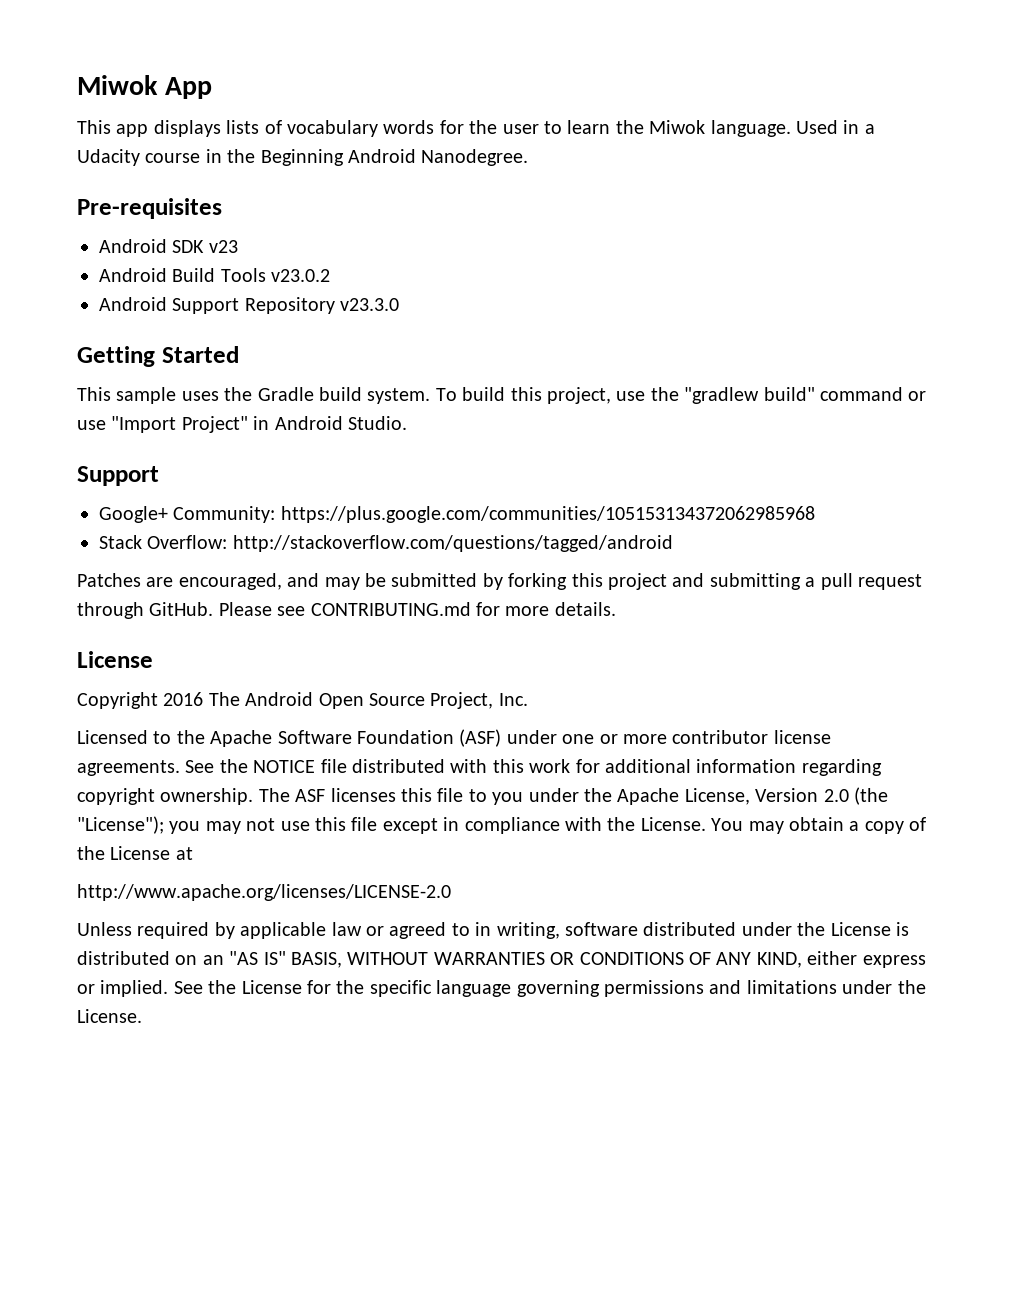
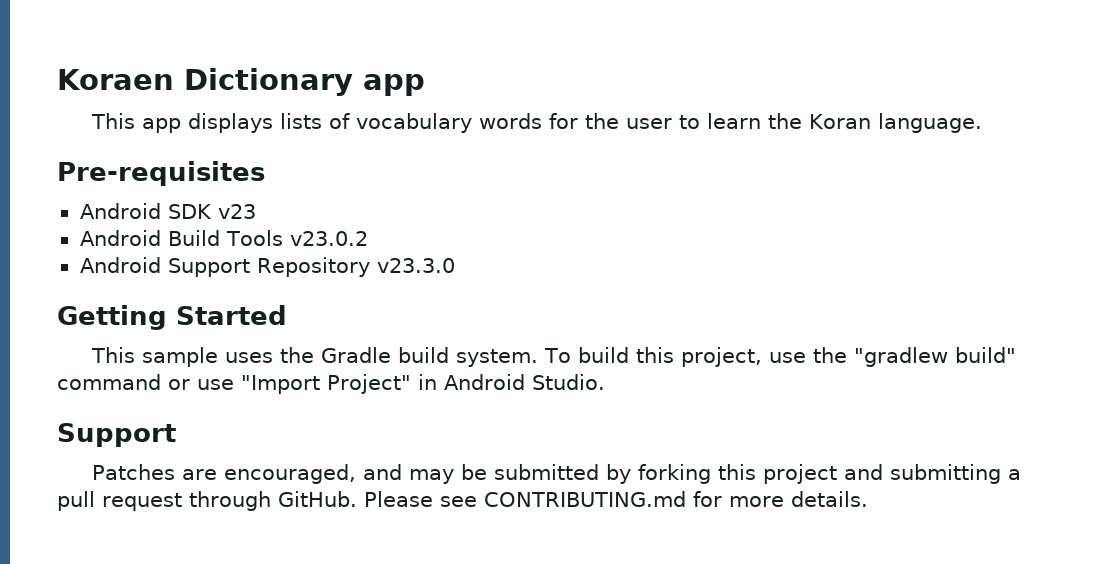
[77,75,212,99] Miwok App -> [57,68,425,96] Koraen Dictionary app
[649,120,706,134] Miwok -> [808,114,871,129] Koran
[795,120,875,134] [77,149,529,166] Used in a Udacity course in the Beginning Android Nanodegree. -> (982, 123) none
[99,506,815,523] [99,535,673,552] // Google+ Community: https://plus.google.com/communities/105153134372062985968 // Stack Overflow: http://stackoverflow.com/questions/tagged/android -> (176, 435) none
[77,651,153,668] [77,692,528,709] [77,729,831,747] [77,759,882,776] [77,787,888,805] [77,816,927,834] [77,846,193,860] [77,884,451,901] [77,922,909,939] [77,951,926,968] [77,980,926,997] [77,1009,142,1023] // License // Copyright 2016 The Android Open Source Project, Inc. // Licensed to the Apache Software Foundation (ASF) under one or more contributor license agreements. See the NOTICE file distributed with this work for additional information regarding copyright ownership. The ASF licenses this file to you under the Apache License, Version 2.0 (the "License"); you may not use this file except in compliance with the License. You may obtain a copy of the License at // http://www.apache.org/licenses/LICENSE-2.0 // Unless required by applicable law or agreed to in writing, software distributed under the License is distributed on an "AS IS" BASIS, WITHOUT WARRANTIES OR CONDITIONS OF ANY KIND, either express or implied. See the License for the specific language governing permissions and limitations under the License. -> (868, 499) none

